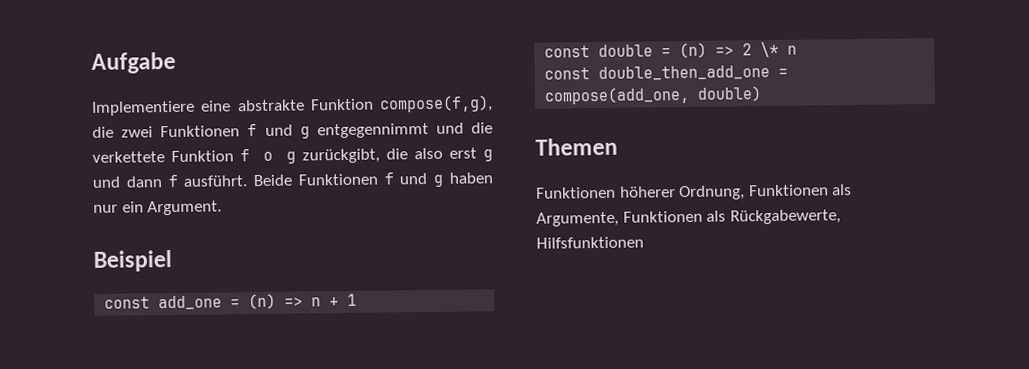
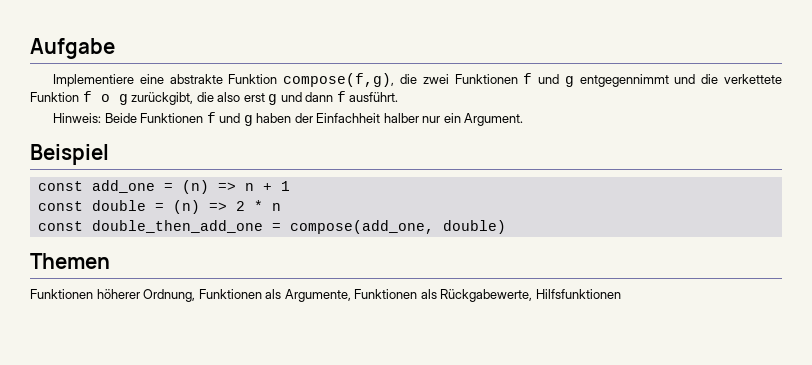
(249, 181) none -> [53,113,102,123] // Hinweis:
(493, 178) none -> [294,113,419,123] der Einfachheit halber
[760,41,780,58] \* -> [253,200,263,211] *

